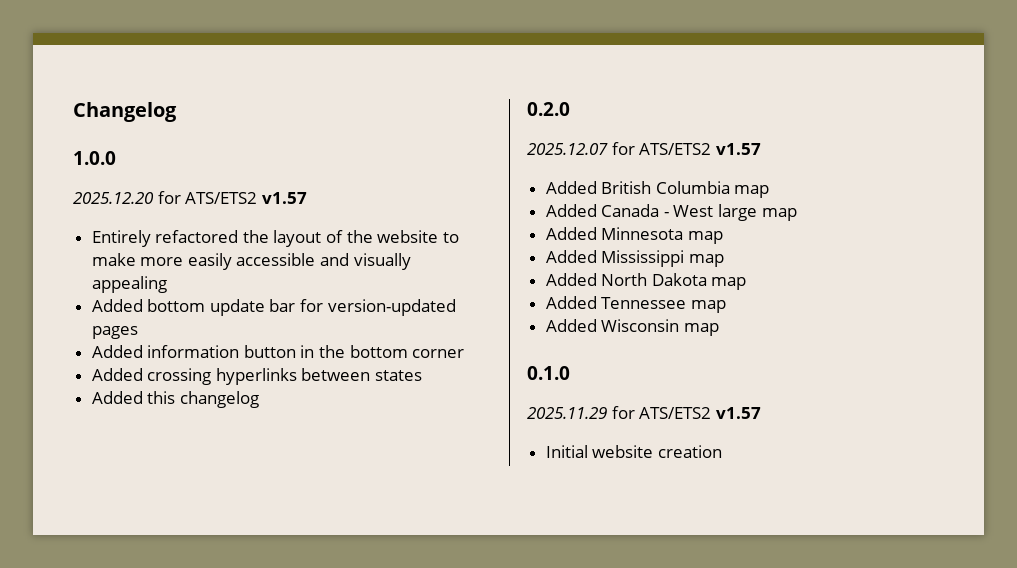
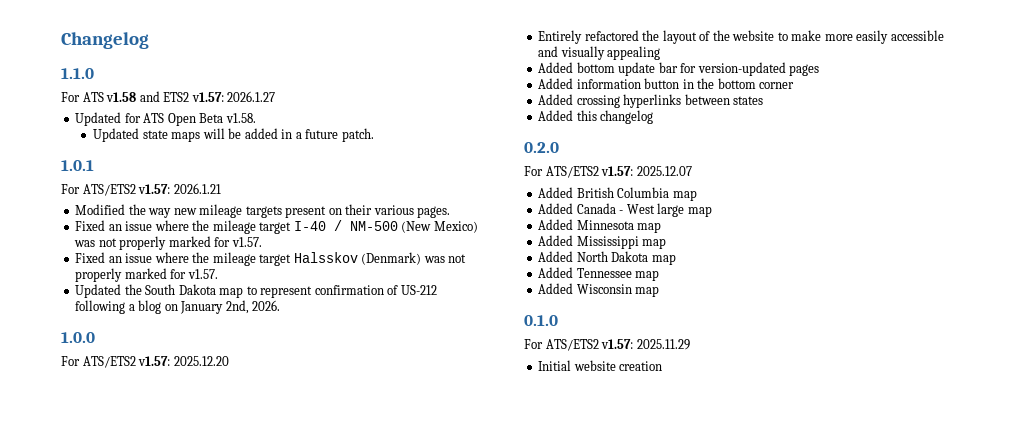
[73,151,116,165] [73,191,307,204] 1.0.0 // 2025.12.20 for ATS/ETS2 v1.57 -> [61,68,94,79] [61,91,276,102] [75,112,256,126] [93,128,374,142] [61,160,94,171] [61,183,221,196] [75,204,451,218] [75,220,478,234] [74,236,262,250] [75,252,467,266] [75,268,218,282] [75,284,437,298] [75,300,281,314] [61,332,95,343] [61,356,229,368] 1.1.0 // For ATS v1.58 and ETS2 v1.57: 2026.1.27 // Updated for ATS Open Beta v1.58. // Updated state maps will be added in a future patch. // 1.0.1 // For ATS/ETS2 v1.57: 2026.1.21 // Modified the way new mileage targets present on their various pages. // Fixed an issue where the mileage target I-40 / NM-500 (New Mexico) was not properly marked for v1.57. // Fixed an issue where the mileage target Halsskov (Denmark) was not properly marked for v1.57. // Updated the South Dakota map to represent confirmation of US-212 following a blog on January 2nd, 2026. // 1.0.0 // For ATS/ETS2 v1.57: 2025.12.20
[527,142,761,155] 2025.12.07 for ATS/ETS2 v1.57 -> [524,166,692,178] For ATS/ETS2 v1.57: 2025.12.07
[527,406,761,419] 2025.11.29 for ATS/ETS2 v1.57 -> [524,339,690,351] For ATS/ETS2 v1.57: 2025.11.29

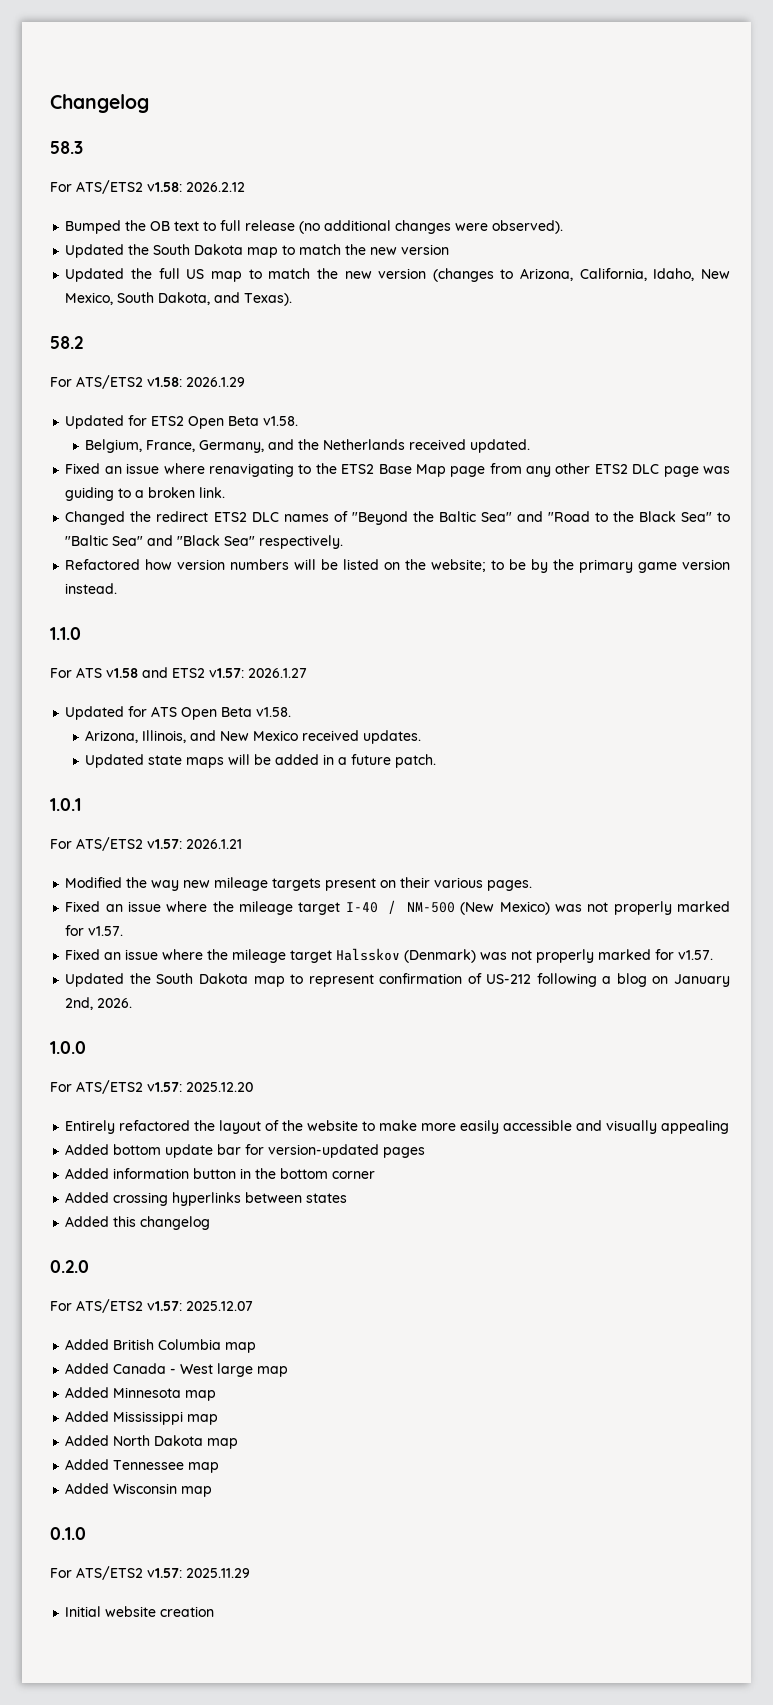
(149, 40) none -> [50,141,83,154] [50,180,245,194] [65,220,564,234] [65,244,450,258] [65,268,730,282] [65,292,293,306] [50,336,83,349] [50,375,245,389] [65,415,299,429] [85,439,531,453] [65,463,730,477] [65,487,226,501] [65,511,730,525] [65,535,344,549] [65,559,731,573] [65,583,118,594] // 58.3 // For ATS/ETS2 v1.58: 2026.2.12 // Bumped the OB text to full release (no additional changes were observed). // Updated the South Dakota map to match the new version // Updated the full US map to match the new version (changes to Arizona, California, Idaho, New Mexico, South Dakota, and Texas). // 58.2 // For ATS/ETS2 v1.58: 2026.1.29 // Updated for ETS2 Open Beta v1.58. // Belgium, France, Germany, and the Netherlands received updated. // Fixed an issue where renavigating to the ETS2 Base Map page from any other ETS2 DLC page was guiding to a broken link. // Changed the redirect ETS2 DLC names of "Beyond the Baltic Sea" and "Road to the Black Sea" to "Baltic Sea" and "Black Sea" respectively. // Refactored how version numbers will be listed on the website; to be by the primary game version instead.
(256, 118) none -> [85,730,422,744] // Arizona, Illinois, and New Mexico received updates.

